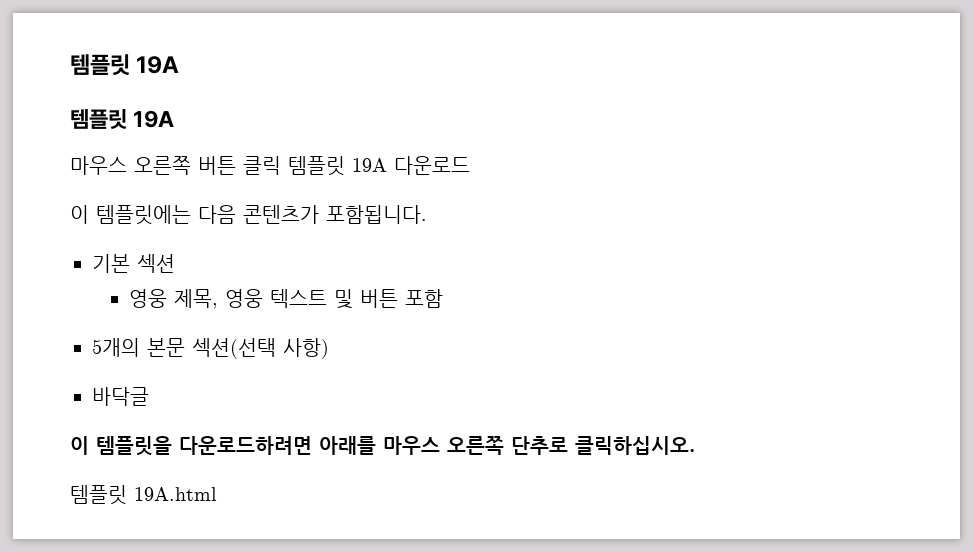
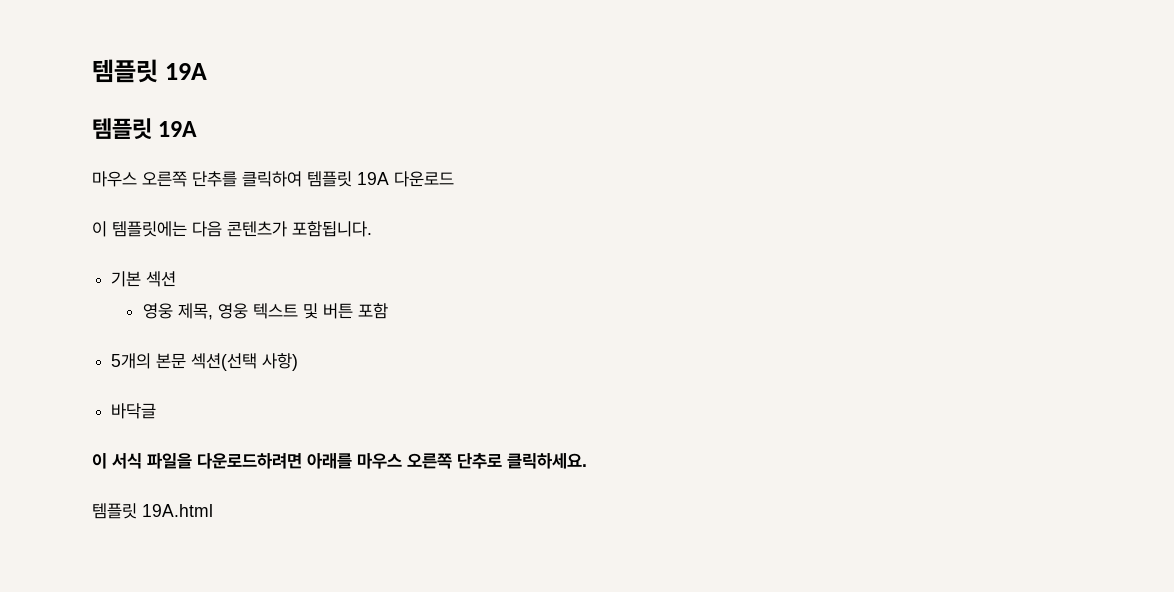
[198,156,281,175] 버튼 클릭 -> [192,171,302,187] 단추를 클릭하여
[96,436,172,456] 템플릿을 -> [112,453,192,469] 서식 파일을
[575,436,695,455] 클릭하십시오. -> [507,453,587,469] 클릭하세요.

